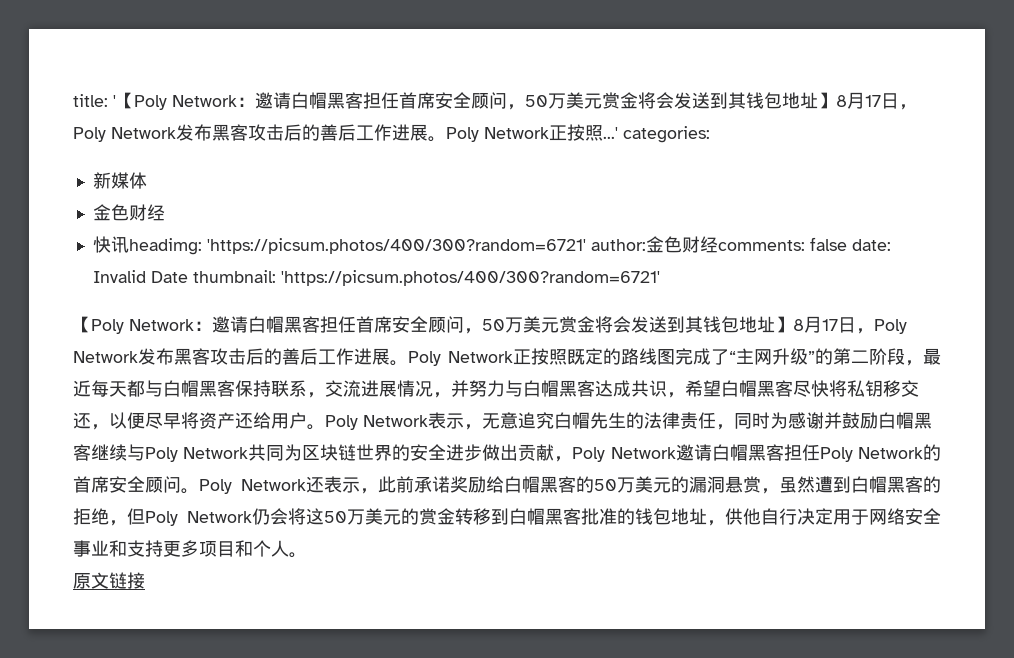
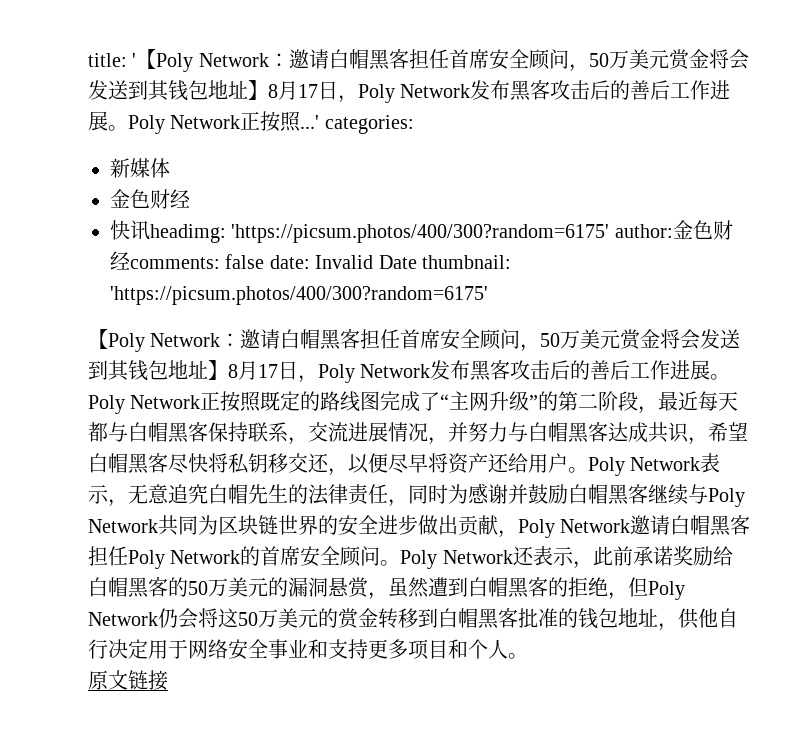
[206,238,586,254] 'https://picsum.photos/400/300?random=6721' -> [231,224,610,243] 'https://picsum.photos/400/300?random=6175'
[280,270,660,286] 'https://picsum.photos/400/300?random=6721' -> [110,286,488,305] 'https://picsum.photos/400/300?random=6175'

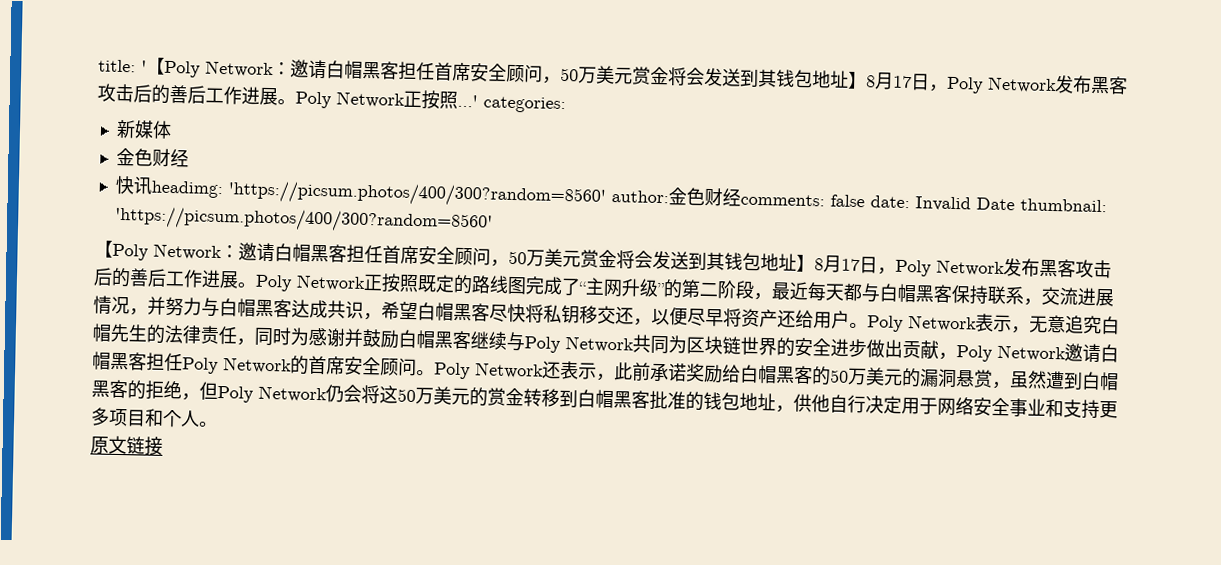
[231,224,610,243] 'https://picsum.photos/400/300?random=6175' -> [227,180,606,209] 'https://picsum.photos/400/300?random=8560'
[110,286,488,305] 'https://picsum.photos/400/300?random=6175' -> [114,205,493,235] 'https://picsum.photos/400/300?random=8560'

